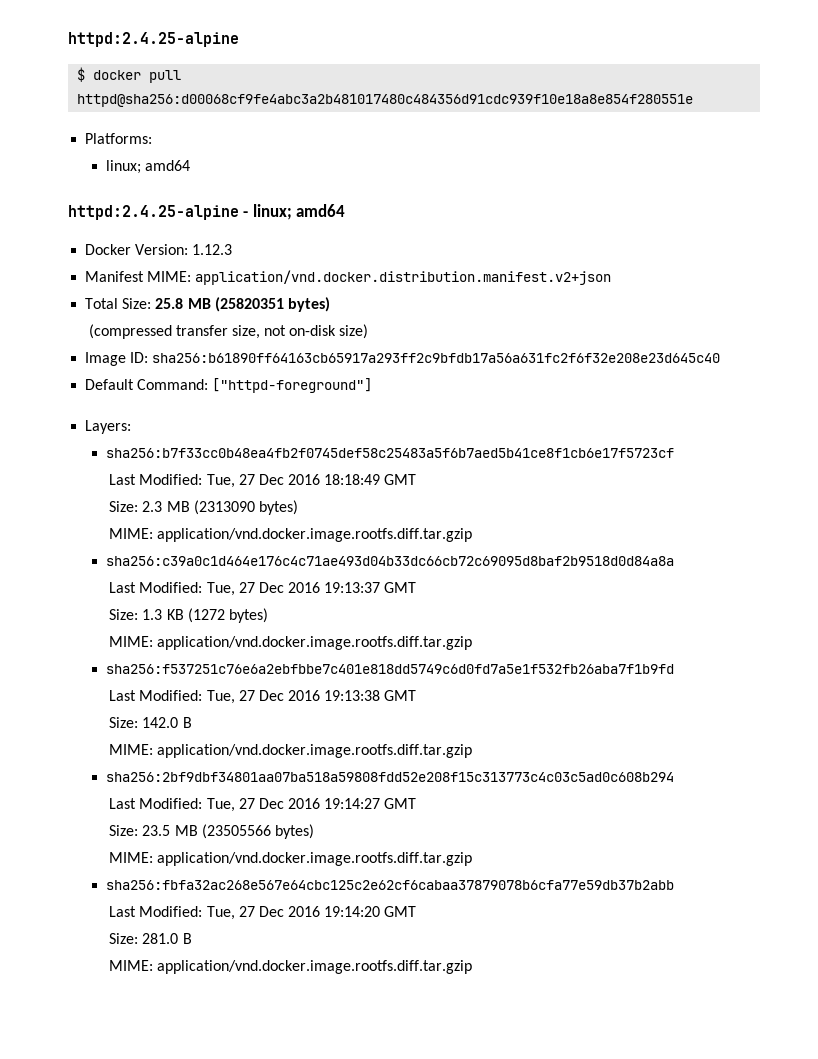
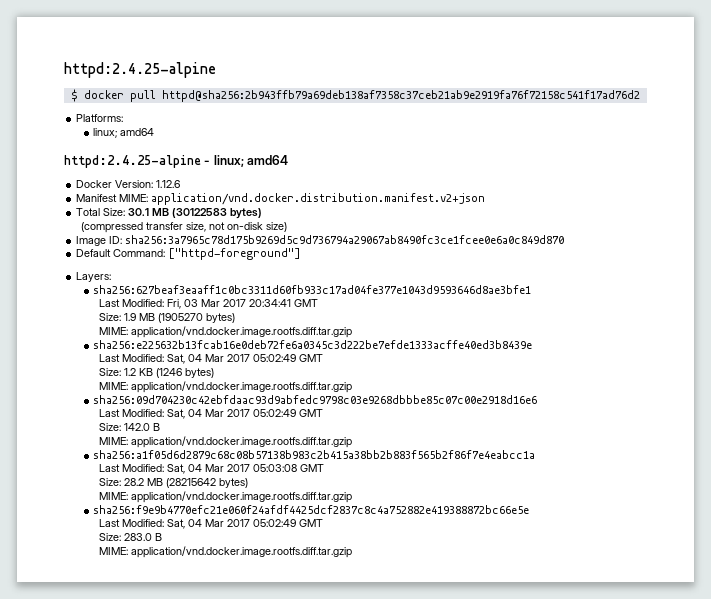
[77,94,694,107] httpd@sha256:d00068cf9fe4abc3a2b481017480c484356d91cdc939f10e18a8e854f280551e -> [161,90,640,102] httpd@sha256:2b943ffb79a69deb138af7358c37ceb21ab9e2919fa76f72158c541f17ad76d2
[192,244,233,255] 1.12.3 -> [156,180,181,188] 1.12.6
[155,297,284,312] 25.8 MB (25820351 -> [128,208,228,218] 30.1 MB (30122583
[152,353,721,363] sha256:b61890ff64163cb65917a293ff2c9bfdb17a56a631fc2f6f32e208e23d645c40 -> [125,235,565,244] sha256:3a7965c78d175b9269d5c9d736794a29067ab8490fc3ce1fcee0e6a0c849d870
[105,448,674,458] [109,474,417,488] [109,500,298,515] [109,528,473,542] [105,556,674,566] [109,582,417,596] [109,608,268,623] [109,636,473,650] [105,664,674,674] [109,690,381,704] sha256:b7f33cc0b48ea4fb2f0745def58c25483a5f6b7aed5b41ce8f1cb6e17f5723cf // Last Modified: Tue, 27 Dec 2016 18:18:49 GMT // Size: 2.3 MB (2313090 bytes) // MIME: application/vnd.docker.image.rootfs.diff.tar.gzip // sha256:c39a0c1d464e176c4c71ae493d04b33dc66cb72c69095d8baf2b9518d0d84a8a // Last Modified: Tue, 27 Dec 2016 19:13:37 GMT // Size: 1.3 KB (1272 bytes) // MIME: application/vnd.docker.image.rootfs.diff.tar.gzip // sha256:f537251c76e6a2ebfbbe7c401e818dd5749c6d0fd7a5e1f532fb26aba7f1b9fd // Last Modified: Tue, 27 Dec 2016 19:13:38 -> [93,285,532,294] [98,299,318,309] [98,313,235,323] [98,326,352,338] [93,340,533,349] [98,354,323,364] [98,368,214,378] [98,381,352,393] [93,395,538,404] [98,409,296,419] sha256:627beaf3eaaff1c0bc3311d60fb933c17ad04fe377e1043d9593646d8ae3bfe1 // Last Modified: Fri, 03 Mar 2017 20:34:41 GMT // Size: 1.9 MB (1905270 bytes) // MIME: application/vnd.docker.image.rootfs.diff.tar.gzip // sha256:e225632b13fcab16e0deb72fe6a0345c3d222be7efde1333acffe40ed3b8439e // Last Modified: Sat, 04 Mar 2017 05:02:49 GMT // Size: 1.2 KB (1246 bytes) // MIME: application/vnd.docker.image.rootfs.diff.tar.gzip // sha256:09d704230c42ebfdaac93d9abfedc9798c03e9268dbbbe85c07c00e2918d16e6 // Last Modified: Sat, 04 Mar 2017 05:02:49
[105,772,674,782] [109,798,417,812] [109,824,314,839] [109,852,473,866] [105,880,674,890] [109,906,417,920] [109,933,179,944] sha256:2bf9dbf34801aa07ba518a59808fdd52e208f15c313773c4c03c5ad0c608b294 // Last Modified: Tue, 27 Dec 2016 19:14:27 GMT // Size: 23.5 MB (23505566 bytes) // MIME: application/vnd.docker.image.rootfs.diff.tar.gzip // sha256:fbfa32ac268e567e64cbc125c2e62cf6cabaa37879078b6cfa77e59db37b2abb // Last Modified: Tue, 27 Dec 2016 19:14:20 GMT // Size: 281.0 -> [93,450,536,459] [98,464,324,474] [98,478,248,488] [98,491,352,503] [93,505,530,514] [98,519,323,529] [98,533,152,541] sha256:a1f05d6d2879c68c08b57138b983c2b415a38bb2b883f565b2f86f7e4eabcc1a // Last Modified: Sat, 04 Mar 2017 05:03:08 GMT // Size: 28.2 MB (28215642 bytes) // MIME: application/vnd.docker.image.rootfs.diff.tar.gzip // sha256:f9e9b4770efc21e060f24afdf4425dcf2837c8c4a752882e419388872bc66e5e // Last Modified: Sat, 04 Mar 2017 05:02:49 GMT // Size: 283.0

